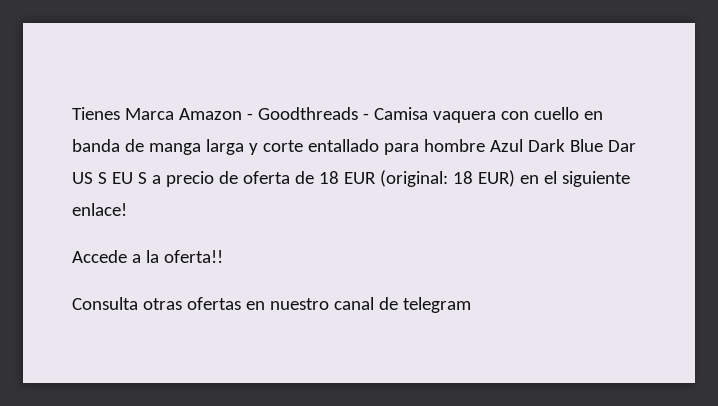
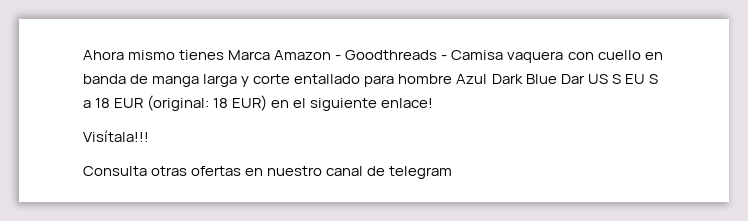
[72,107,120,120] Tienes -> [83,50,225,60] Ahora mismo tienes
[165,171,314,187] precio de oferta de -> (91, 104) none
[72,250,223,263] Accede a la oferta!! -> [83,130,149,142] Visítala!!!

